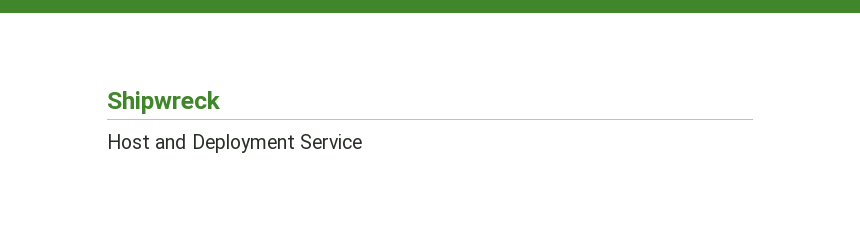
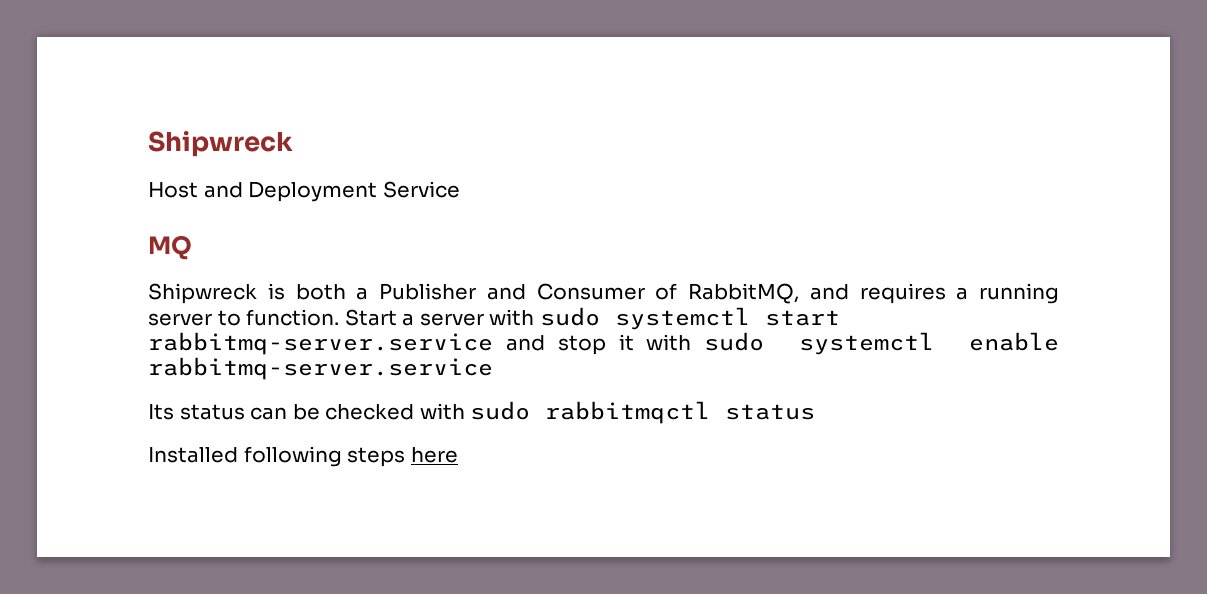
(362, 141) none -> [148,235,192,260] [148,283,1059,304] [148,307,840,330] [148,332,1059,355] [148,357,493,380] [148,401,816,424] [148,446,458,467] // MQ // Shipwreck is both a Publisher and Consumer of RabbitMQ, and requires a running server to function. Start a server with sudo systemctl start rabbitmq-server.service and stop it with sudo systemctl enable rabbitmq-server.service // Its status can be checked with sudo rabbitmqctl status // Installed following steps here

